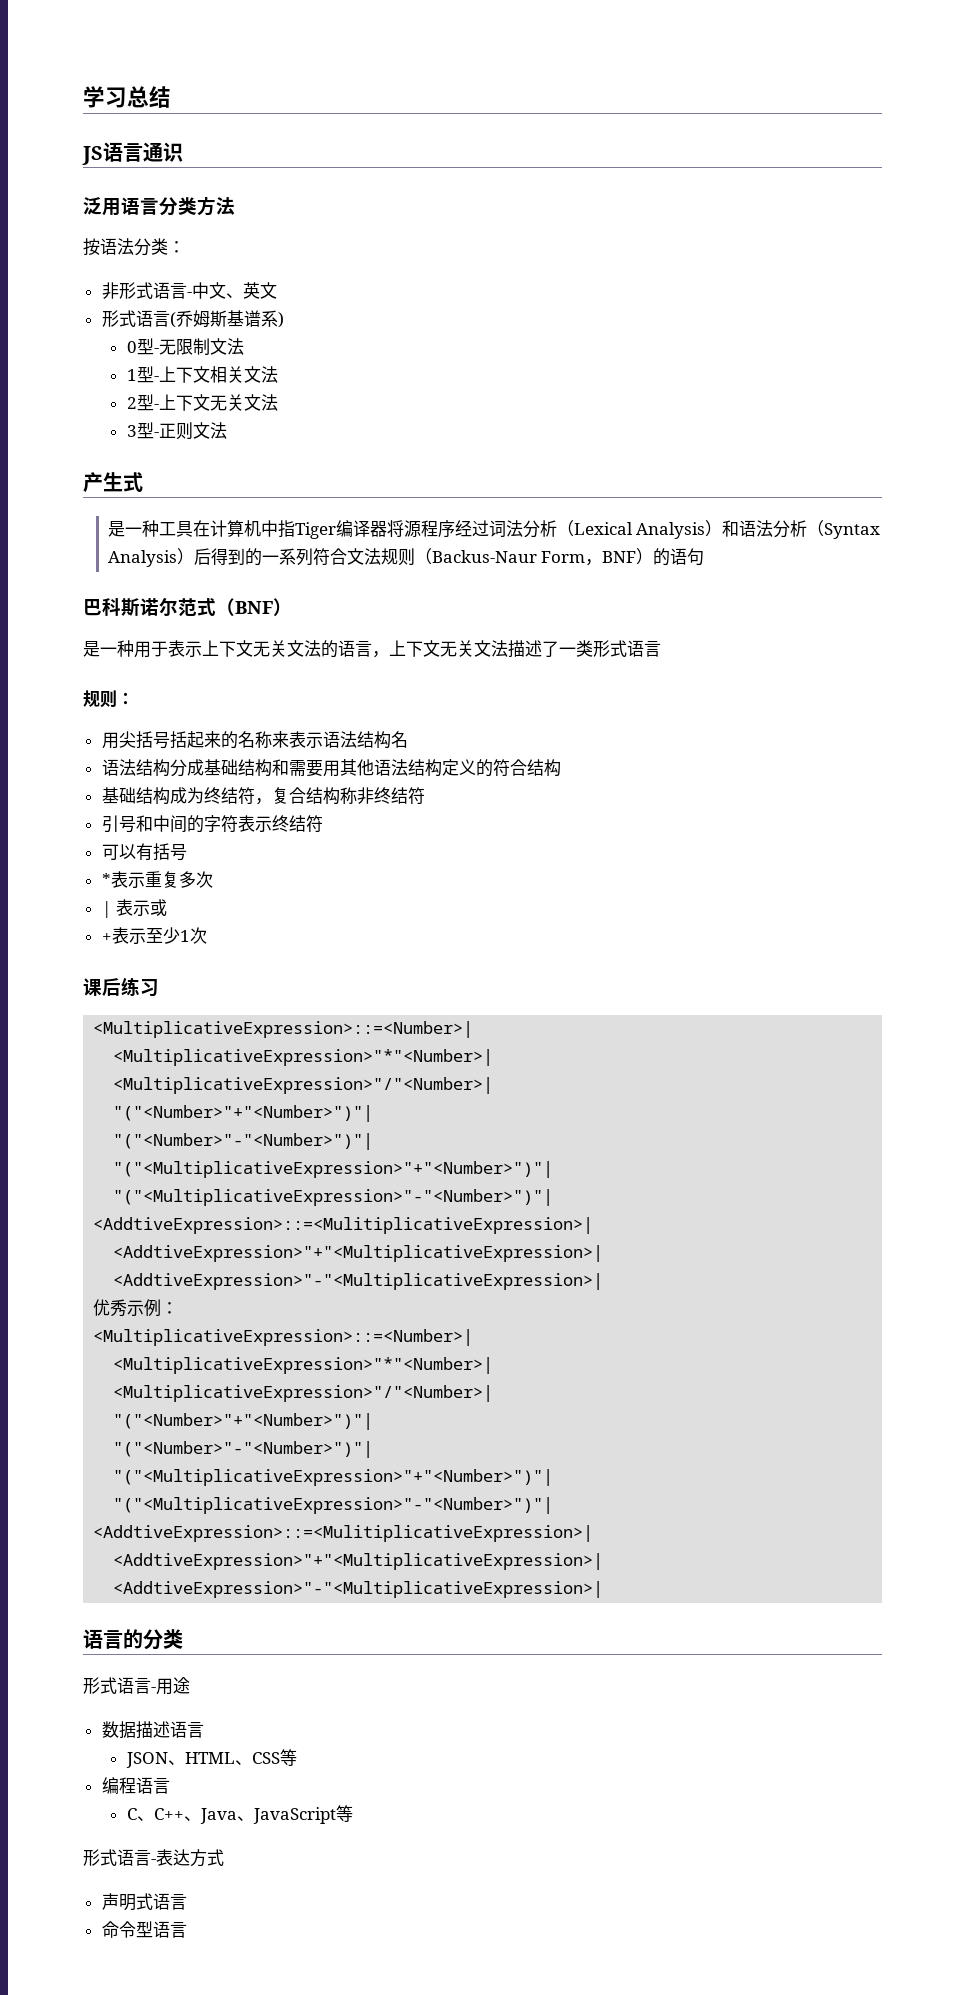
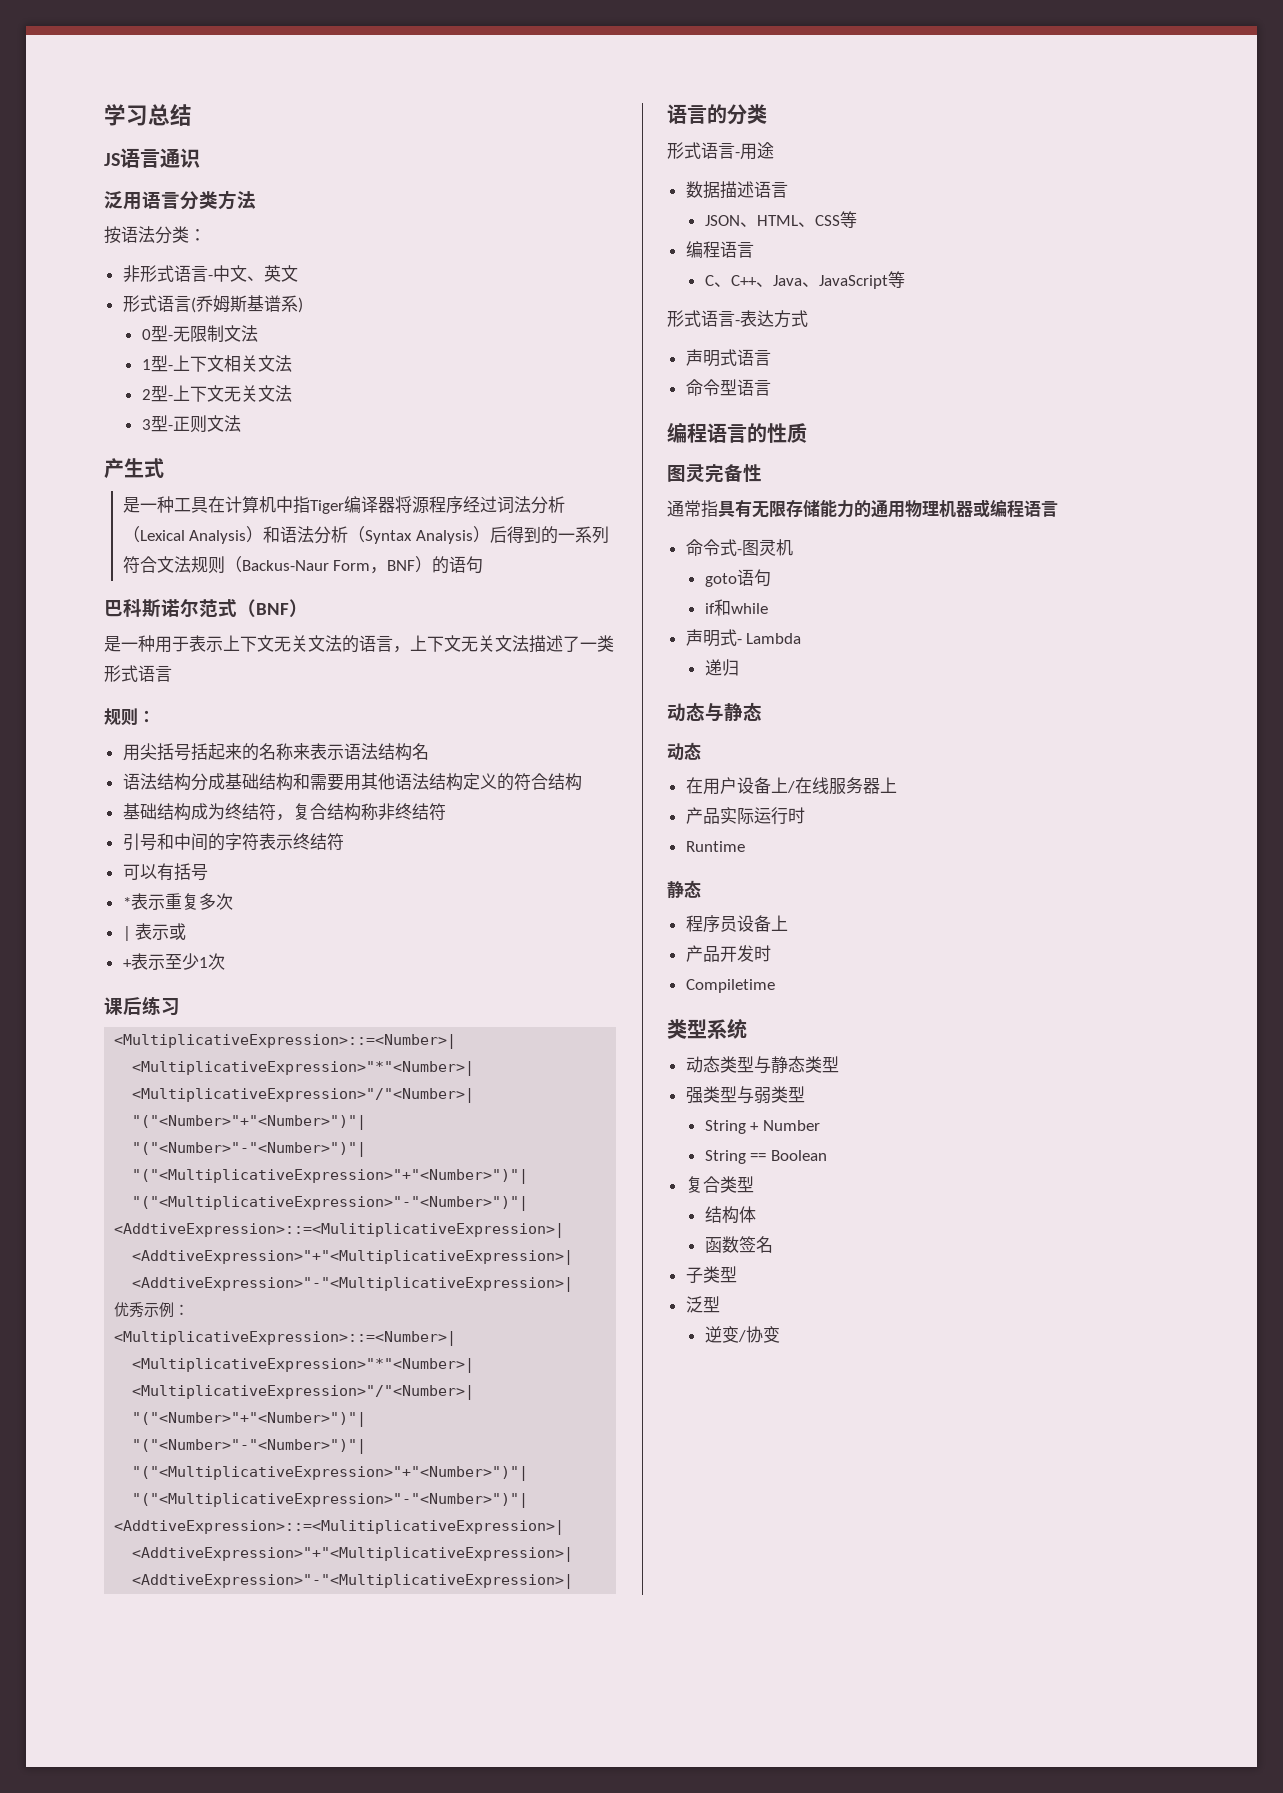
(187, 1930) none -> [667,422,807,443] [667,464,762,483] [667,499,1058,518] [685,539,793,556] [704,569,771,587] [704,599,768,616] [685,629,802,647] [704,659,739,676] [667,702,762,722] [667,742,701,760] [685,777,897,795] [685,807,805,825] [685,841,745,852] [667,880,701,899] [685,915,788,933] [685,945,771,962] [685,979,775,993] [667,1018,747,1039] [685,1056,839,1074] [685,1086,805,1104] [704,1120,820,1134] [704,1150,827,1164] [685,1176,754,1193] [704,1206,756,1224] [704,1236,773,1253] [685,1266,737,1284] [685,1296,720,1313] [704,1326,780,1343] // 编程语言的性质 // 图灵完备性 // 通常指具有无限存储能力的通用物理机器或编程语言 // 命令式-图灵机 // goto语句 // if和while // 声明式- Lambda // 递归 // 动态与静态 // 动态 // 在用户设备上/在线服务器上 // 产品实际运行时 // Runtime // 静态 // 程序员设备上 // 产品开发时 // Compiletime // 类型系统 // 动态类型与静态类型 // 强类型与弱类型 // String + Number // String == Boolean // 复合类型 // 结构体 // 函数签名 // 子类型 // 泛型 // 逆变/协变

